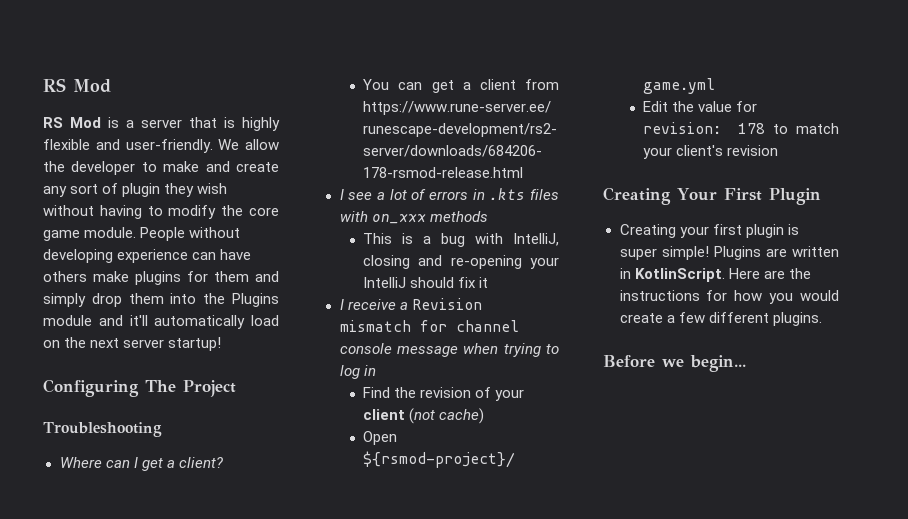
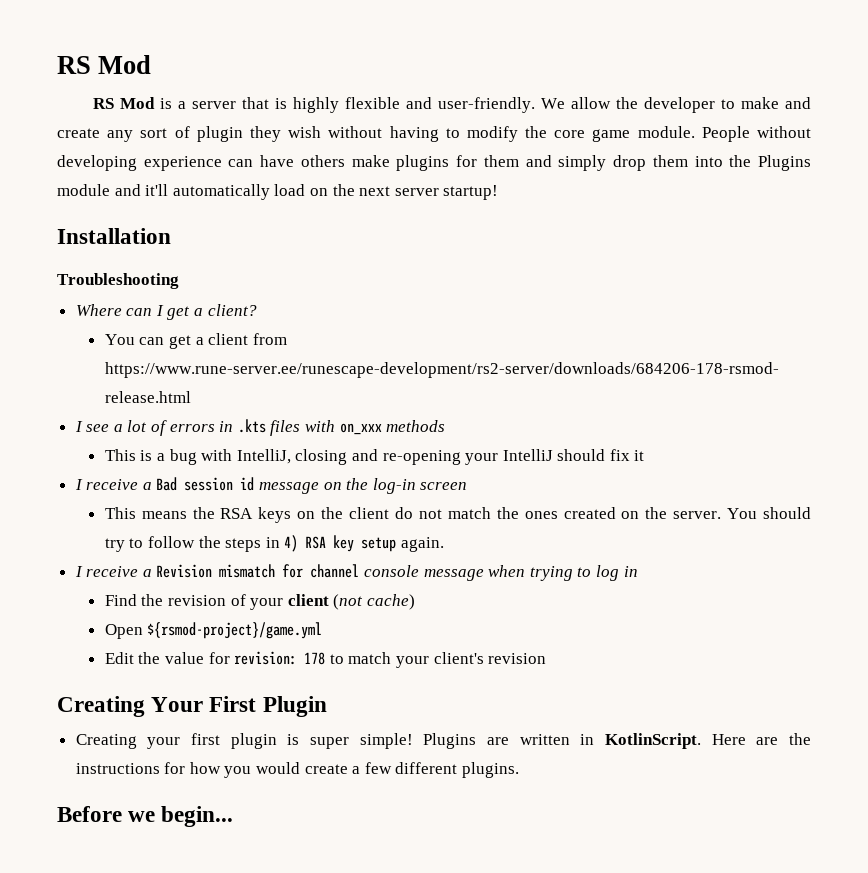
[43,379,236,397] Configuring The Project -> [57,228,171,244] Installation
(489, 282) none -> [74,477,468,494] [104,507,811,523] [104,535,444,552] // I receive a Bad session id message on the log-in screen // This means the RSA keys on the client do not match the ones created on the server. You should try to follow the steps in 4) RSA key setup again.

